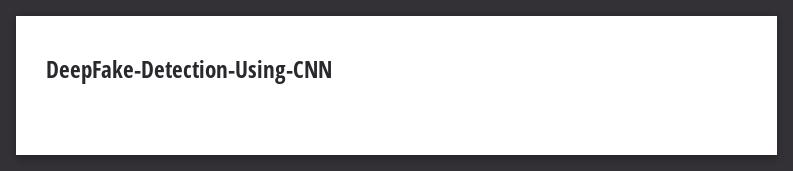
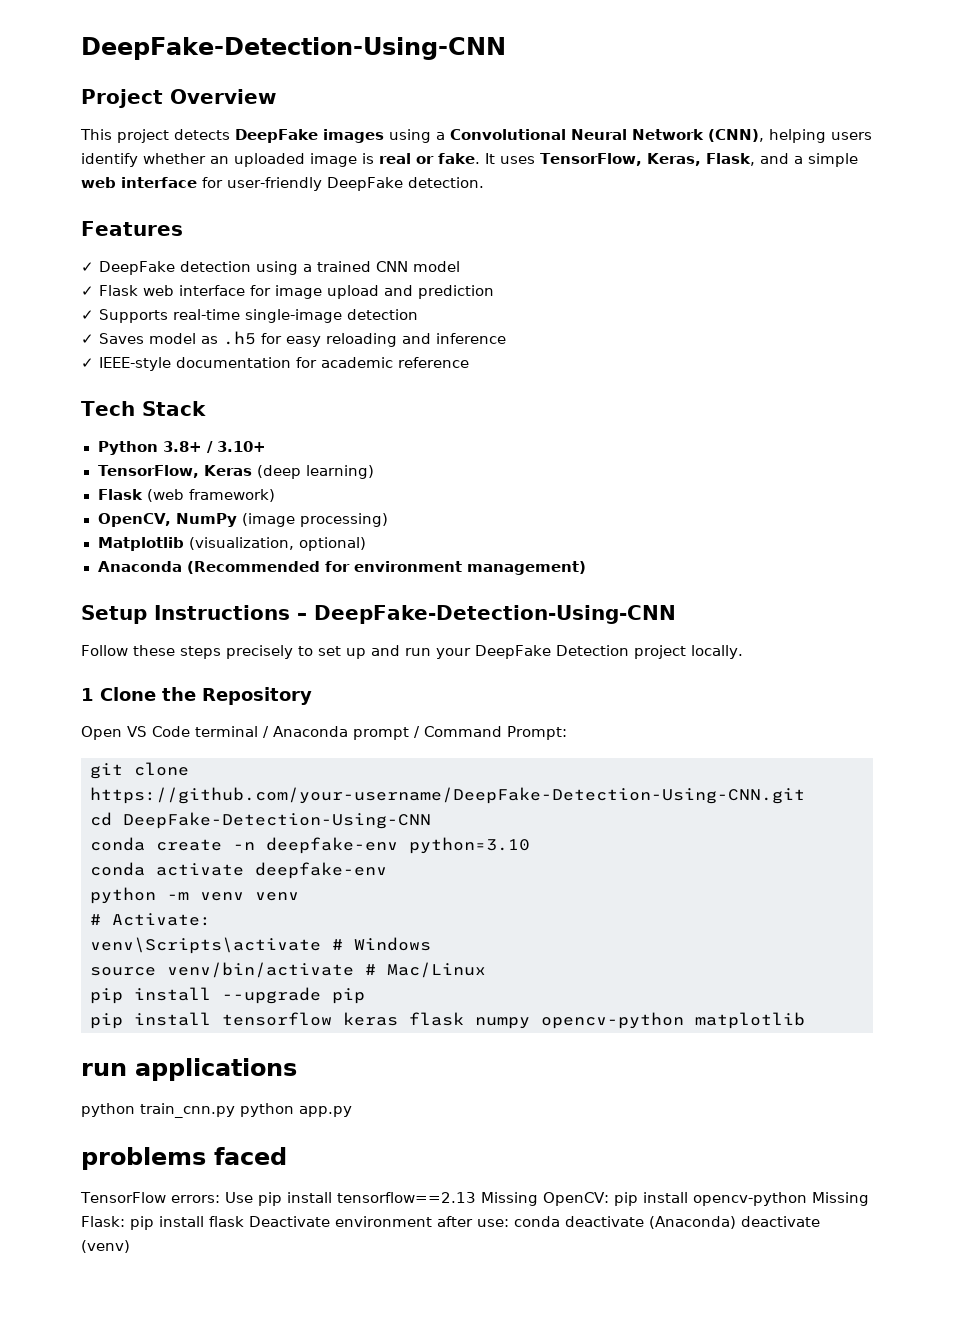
[46,60,332,84] DeepFake-Detection-Using-CNN -> [81,37,506,60] [81,89,276,108] [80,129,872,143] [81,153,858,167] [81,177,484,191] [81,221,183,236] [81,261,460,275] [81,285,494,299] [81,309,418,323] [81,331,506,347] [81,357,469,371] [81,401,206,416] [97,441,266,455] [97,465,375,479] [97,489,275,502] [97,513,389,527] [97,537,366,551] [97,561,586,575] [81,605,676,624] [81,645,743,659] [81,687,312,705] [81,726,567,740] [90,762,189,779] [90,787,805,804] [90,812,431,829] [90,837,530,854] [90,862,387,879] [90,887,299,904] [90,913,211,926] [90,937,431,954] [90,962,486,978] [90,987,365,1004] [90,1012,805,1029] [81,1058,297,1081] [81,1103,352,1118] [81,1147,287,1170] [80,1192,869,1206] [81,1216,820,1230] [81,1240,130,1253] DeepFake-Detection-Using-CNN // Project Overview // This project detects DeepFake images using a Convolutional Neural Network (CNN), helping users identify whether an uploaded image is real or fake. It uses TensorFlow, Keras, Flask, and a simple web interface for user-friendly DeepFake detection. // Features // ✓ DeepFake detection using a trained CNN model // ✓ Flask web interface for image upload and prediction // ✓ Supports real-time single-image detection // ✓ Saves model as .h5 for easy reloading and inference // ✓ IEEE-style documentation for academic reference // Tech Stack // Python 3.8+ / 3.10+ // TensorFlow, Keras (deep learning) // Flask (web framework) // OpenCV, NumPy (image processing) // Matplotlib (visualization, optional) // Anaconda (Recommended for environment management) // Setup Instructions – DeepFake-Detection-Using-CNN // Follow these steps precisely to set up and run your DeepFake Detection project locally. // 1 Clone the Repository // Open VS Code terminal / Anaconda prompt / Command Prompt: // git clone https://github.com/your-username/DeepFake-Detection-Using-CNN.git // cd DeepFake-Detection-Using-CNN // conda create -n deepfake-env python=3.10 // conda activate deepfake-env // python -m venv venv // # Activate: // venv\Scripts\activate # Windows // source venv/bin/activate # Mac/Linux // pip install --upgrade pip // pip install tensorflow keras flask numpy opencv-python matplotlib // run applications // python train_cnn.py python app.py // problems faced // TensorFlow errors: Use pip install tensorflow==2.13 Missing OpenCV: pip install opencv-python Missing Flask: pip install flask Deactivate environment after use: conda deactivate (Anaconda) deactivate (venv)

